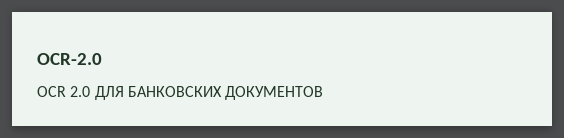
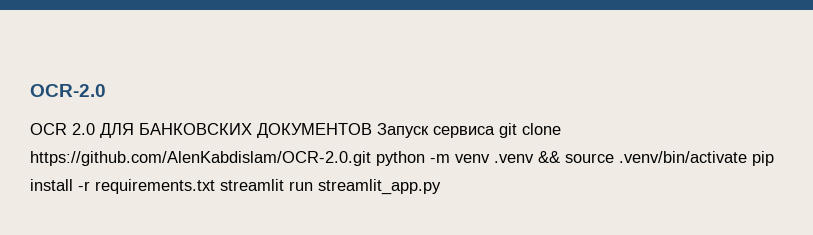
(324, 93) none -> [377,123,561,138] [30,151,774,166] [30,179,441,195] Запуск сервиса git clone https://github.com/AlenKabdislam/OCR-2.0.git python -m venv .venv && source .venv/bin/activate pip install -r requirements.txt streamlit run streamlit_app.py

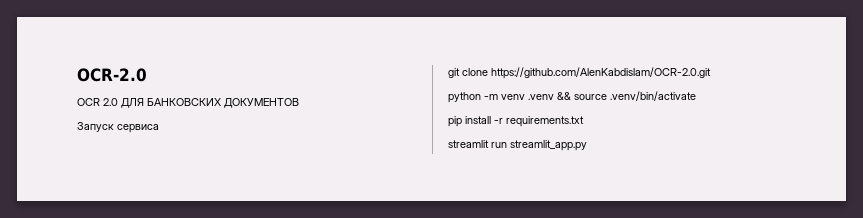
(372, 130) none -> (299, 103) //
(495, 132) none -> (159, 128) //
(371, 158) none -> (711, 73) //
(747, 157) none -> (696, 96) //
(215, 186) none -> (584, 121) //

